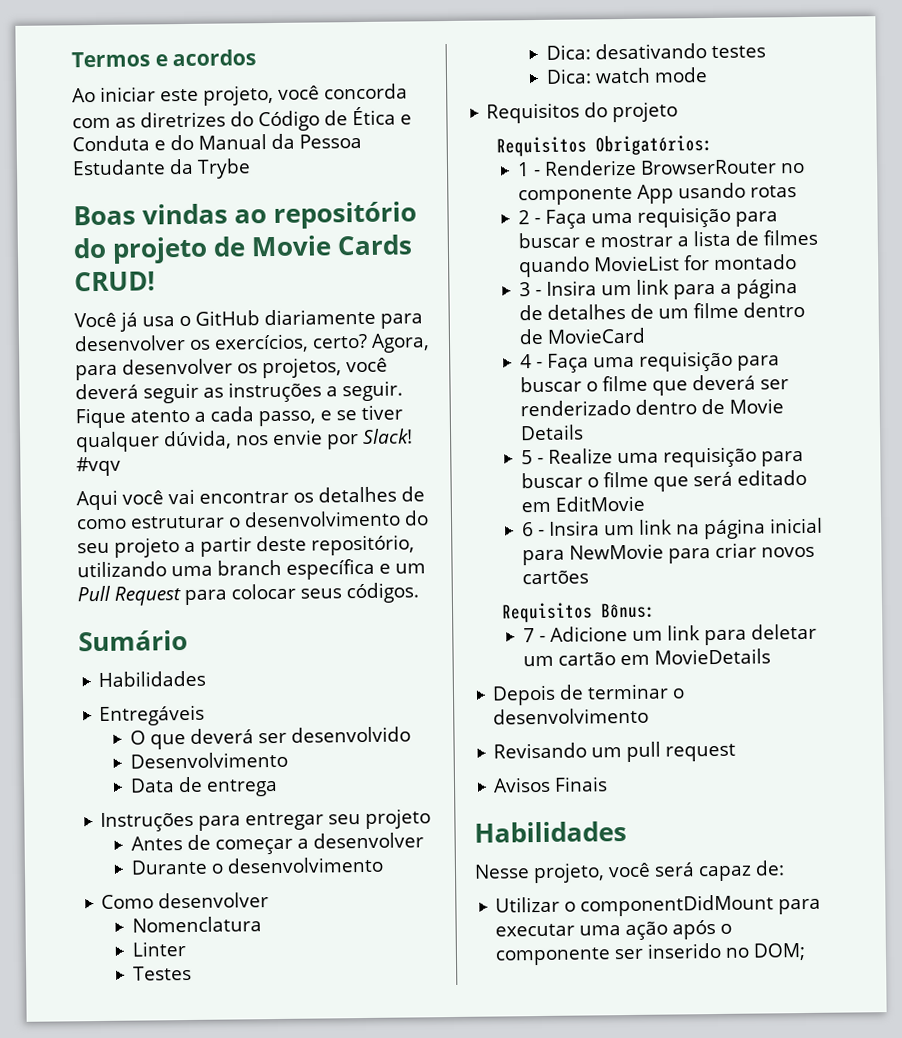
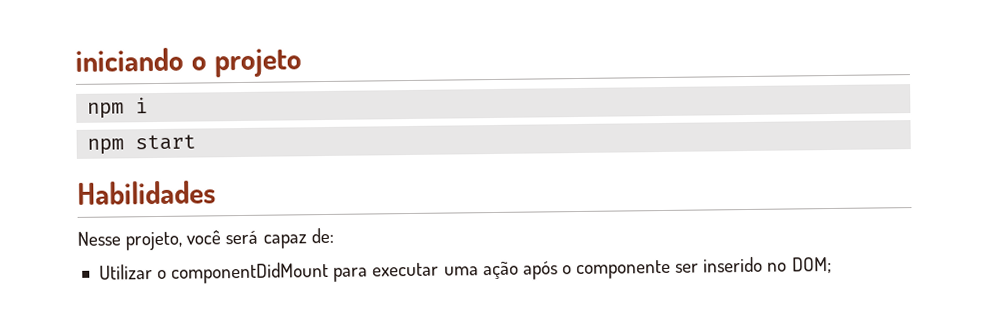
[71,49,257,68] [72,83,408,106] [72,106,412,132] [72,133,362,152] [72,158,251,179] [73,201,418,229] [73,234,413,264] [74,271,155,292] [74,308,423,332] [74,333,430,353] [75,357,388,381] [75,380,403,404] [75,404,403,429] [75,428,413,453] [76,456,121,477] [76,486,425,511] [76,510,429,530] [77,534,415,558] [77,558,426,580] [77,582,419,606] [78,629,188,652] [98,670,207,688] [99,704,206,727] [129,726,411,750] [129,751,288,769] [129,776,278,797] [100,808,432,832] [130,832,424,855] [130,856,383,875] [101,892,270,909] [131,916,262,933] [131,941,186,957] [132,965,192,981] [545,43,766,60] [545,67,708,84] [486,101,679,124] [496,133,714,157] [516,159,805,177] [517,182,797,206] [517,206,778,229] [517,229,818,249] [518,254,797,278] [518,278,798,300] [518,301,805,321] [518,327,646,345] [519,350,780,373] [519,374,789,396] [519,398,784,417] [519,424,584,441] [520,446,804,468] [520,469,807,492] [520,495,645,513] [521,517,823,540] [521,542,815,566] [521,570,589,585] [501,602,657,623] [522,623,817,646] [522,648,771,667] [492,683,686,706] [493,707,650,725] [493,741,737,763] [493,776,609,793] Termos e acordos // Ao iniciar este projeto, você concorda com as diretrizes do Código de Ética e Conduta e do Manual da Pessoa Estudante da Trybe // Boas vindas ao repositório do projeto de Movie Cards CRUD! // Você já usa o GitHub diariamente para desenvolver os exercícios, certo? Agora, para desenvolver os projetos, você deverá seguir as instruções a seguir. Fique atento a cada passo, e se tiver qualquer dúvida, nos envie por Slack! #vqv // Aqui você vai encontrar os detalhes de como estruturar o desenvolvimento do seu projeto a partir deste repositório, utilizando uma branch específica e um Pull Request para colocar seus códigos. // Sumário // Habilidades // Entregáveis // O que deverá ser desenvolvido // Desenvolvimento // Data de entrega // Instruções para entregar seu projeto // Antes de começar a desenvolver // Durante o desenvolvimento // Como desenvolver // Nomenclatura // Linter // Testes // Dica: desativando testes // Dica: watch mode // Requisitos do projeto // Requisitos Obrigatórios: // 1 - Renderize BrowserRouter no componente App usando rotas // 2 - Faça uma requisição para buscar e mostrar a lista de filmes quando MovieList for montado // 3 - Insira um link para a página de detalhes de um filme dentro de MovieCard // 4 - Faça uma requisição para buscar o filme que deverá ser renderizado dentro de Movie Details // 5 - Realize uma requisição para buscar o filme que será editado em EditMovie // 6 - Insira um link na página inicial para NewMovie para criar novos cartões // Requisitos Bônus: // 7 - Adicione um link para deletar um cartão em MovieDetails // Depois de terminar o desenvolvimento // Revisando um pull request // Avisos Finais -> [75,47,302,78] [87,97,149,119] [87,134,197,155] iniciando o projeto // npm i // npm start

